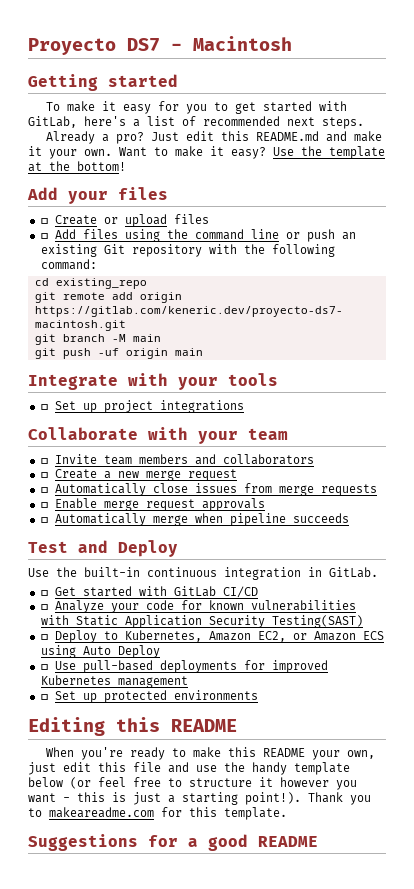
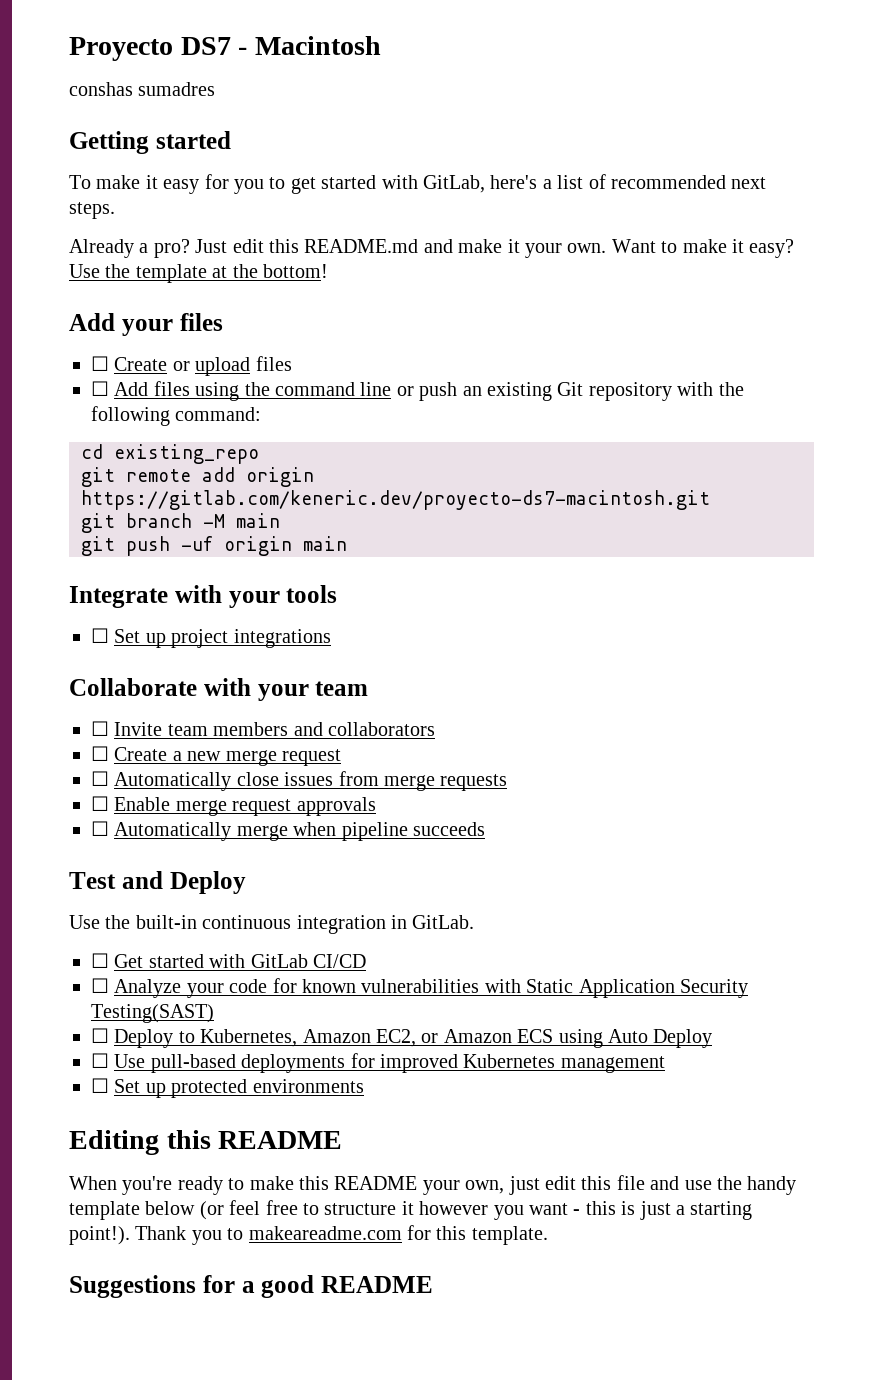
(292, 43) none -> [69,82,216,96] // conshas sumadres

